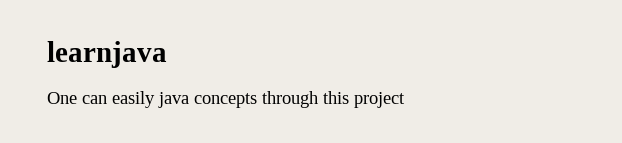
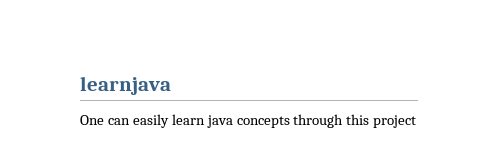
(155, 99) none -> [171,114,205,125] learn

